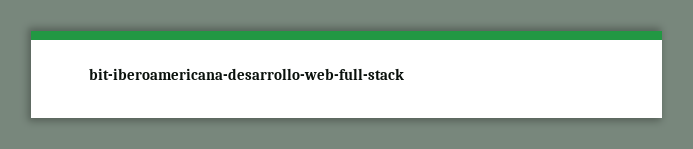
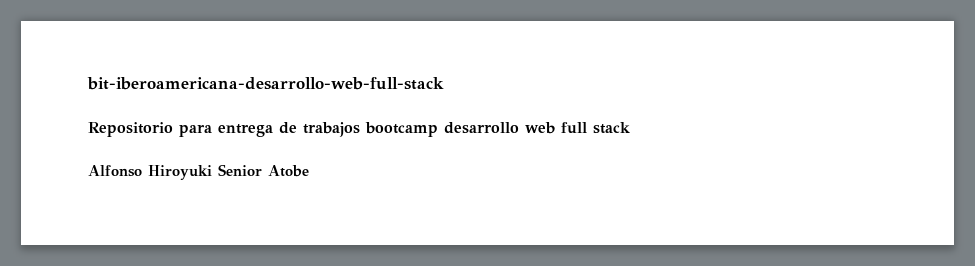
(404, 74) none -> [88,122,630,137] [88,164,309,180] // Repositorio para entrega de trabajos bootcamp desarrollo web full stack // Alfonso Hiroyuki Senior Atobe

